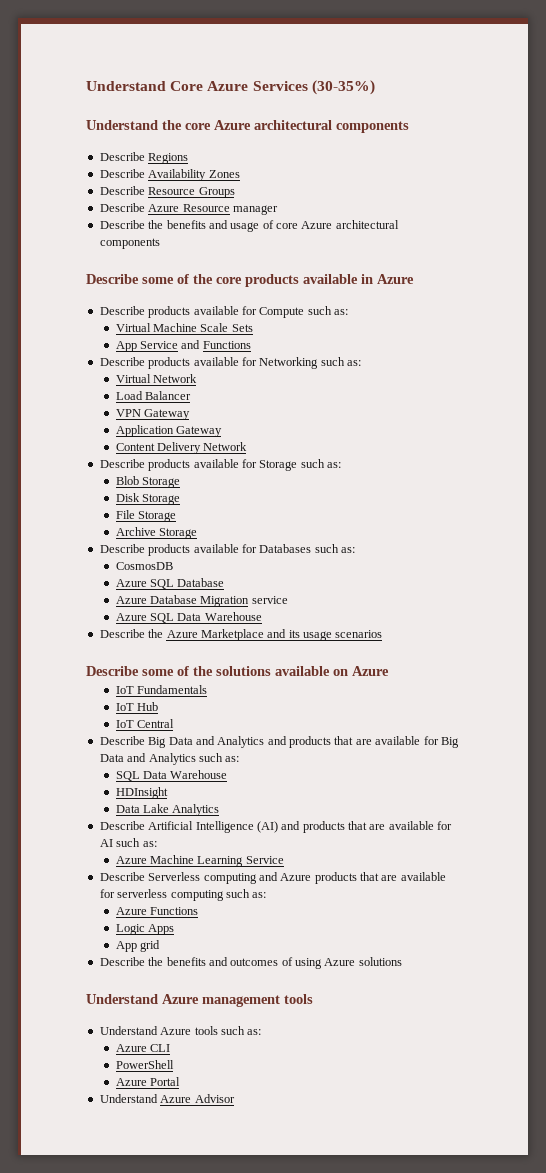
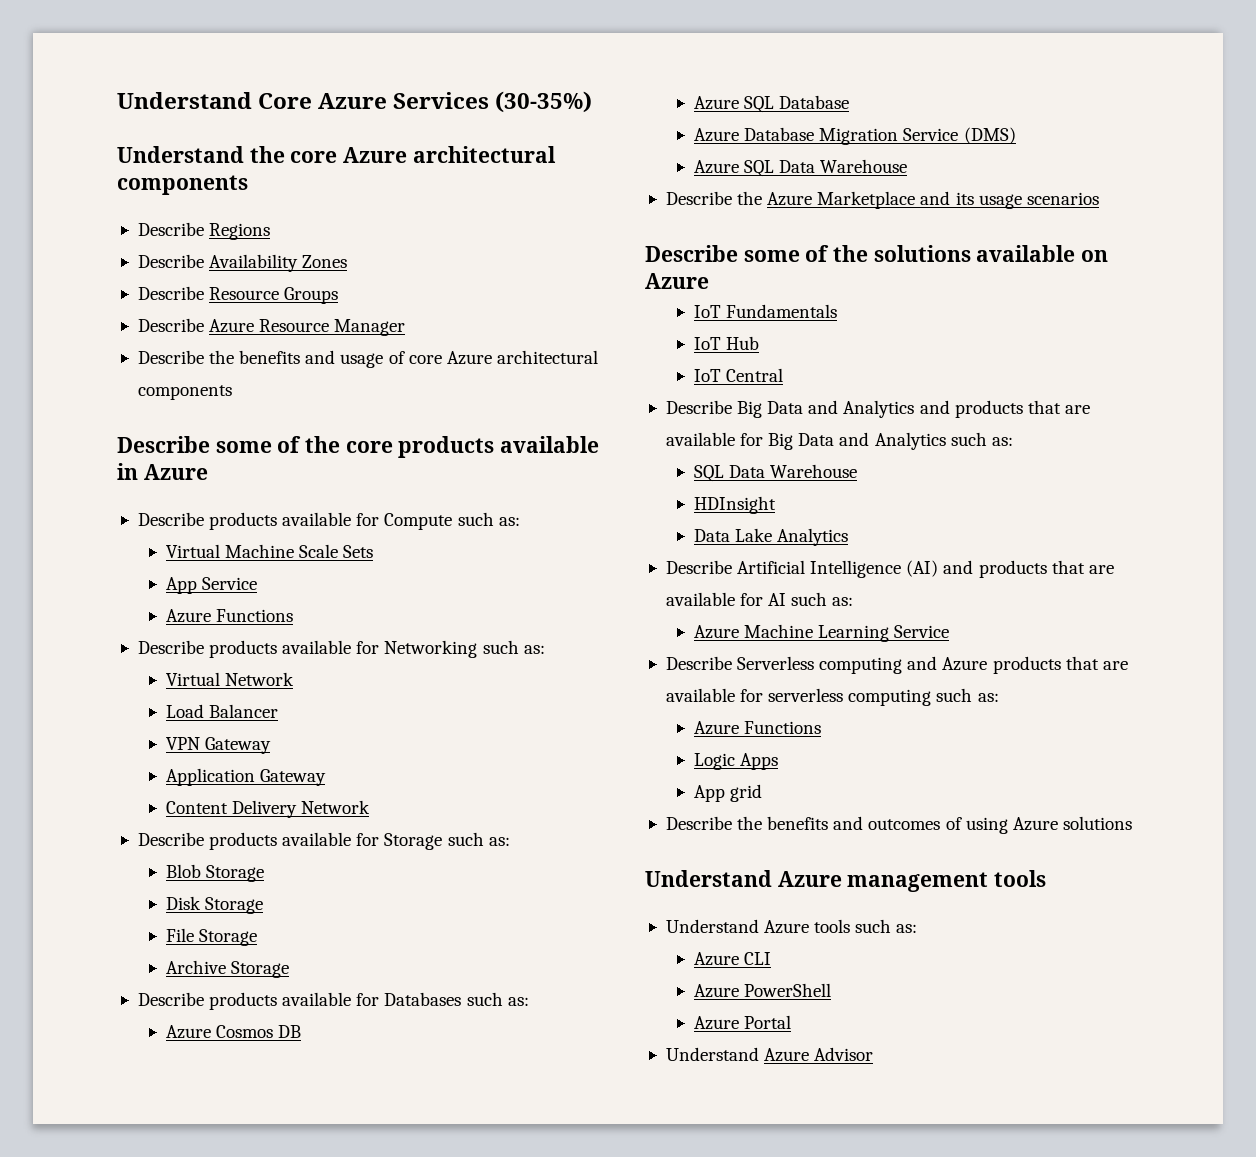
[232,205,278,215] manager -> [334,319,406,336] Manager
[181,340,201,349] and -> [166,609,212,623] // Azure
[115,562,173,570] CosmosDB -> [166,1025,302,1039] Azure Cosmos DB
[251,596,288,604] service -> [903,127,1016,144] Service (DMS)
(171, 1048) none -> [694,984,740,998] Azure

